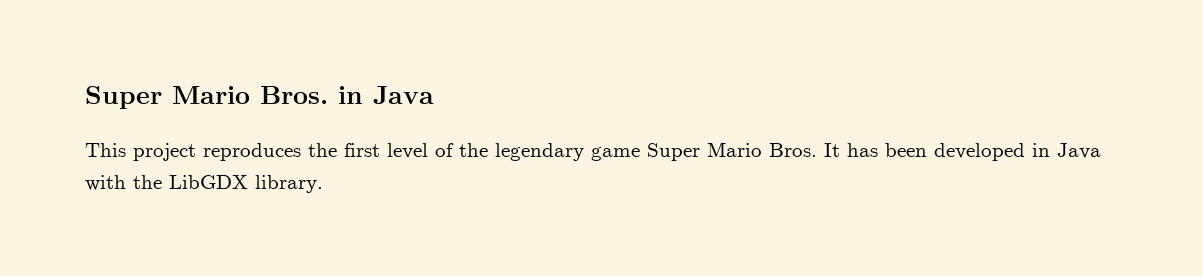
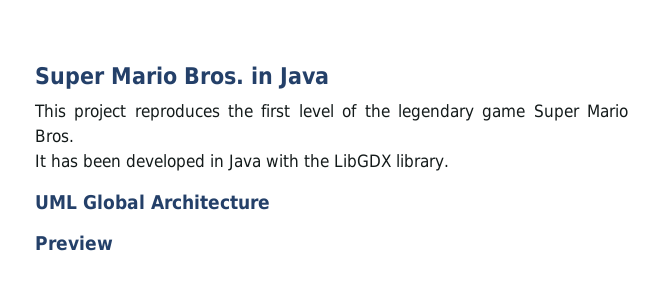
(817, 150) none -> (74, 136) //
(323, 184) none -> [35,194,270,210] [35,235,113,251] // UML Global Architecture // Preview

